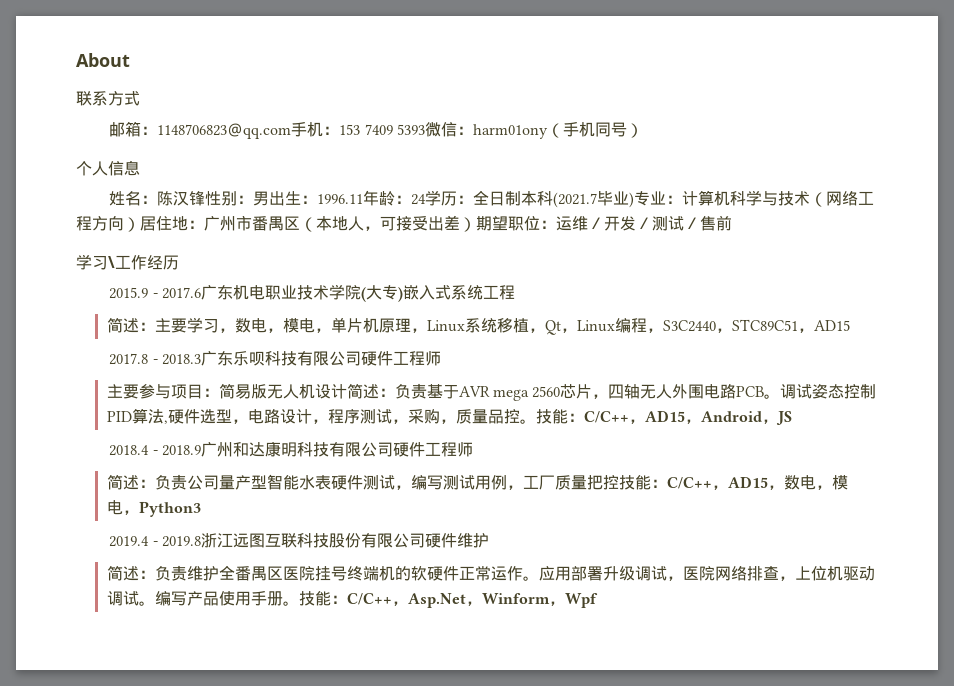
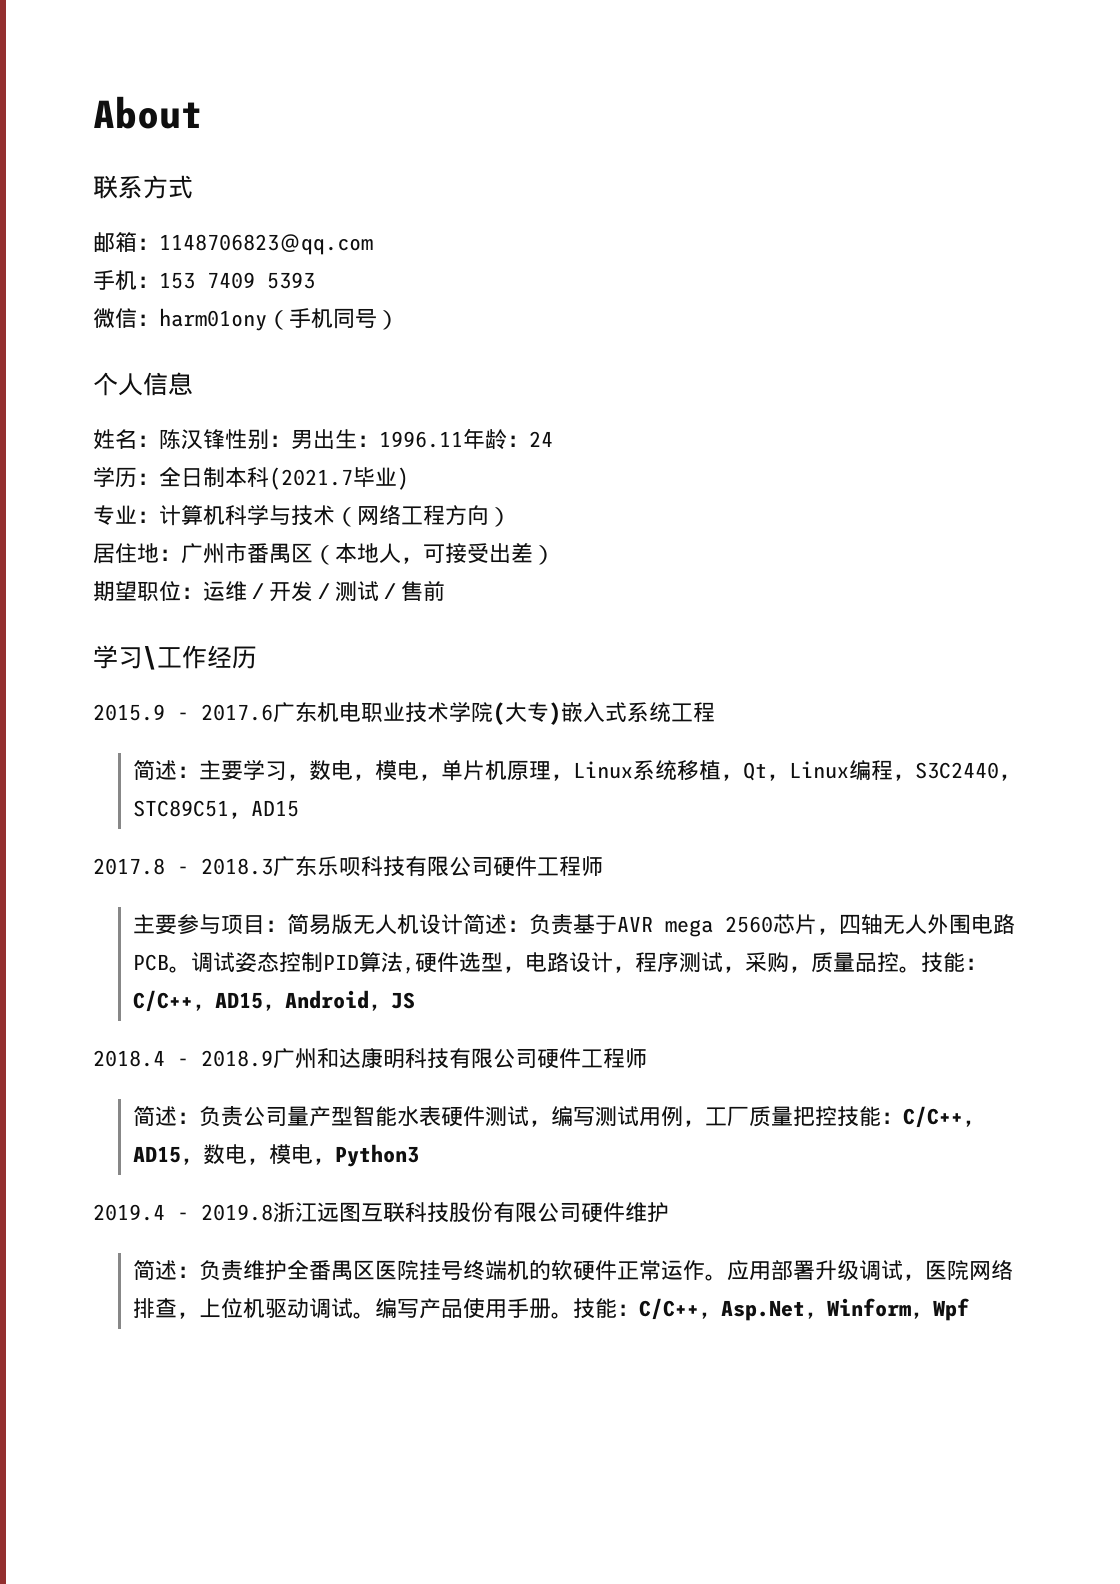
(292, 133) none -> (373, 246) //
(425, 129) none -> (315, 280) //
(427, 199) none -> (553, 439) //
(635, 200) none -> (409, 478) //
(140, 224) none -> (511, 517) //
(476, 224) none -> (555, 555) //

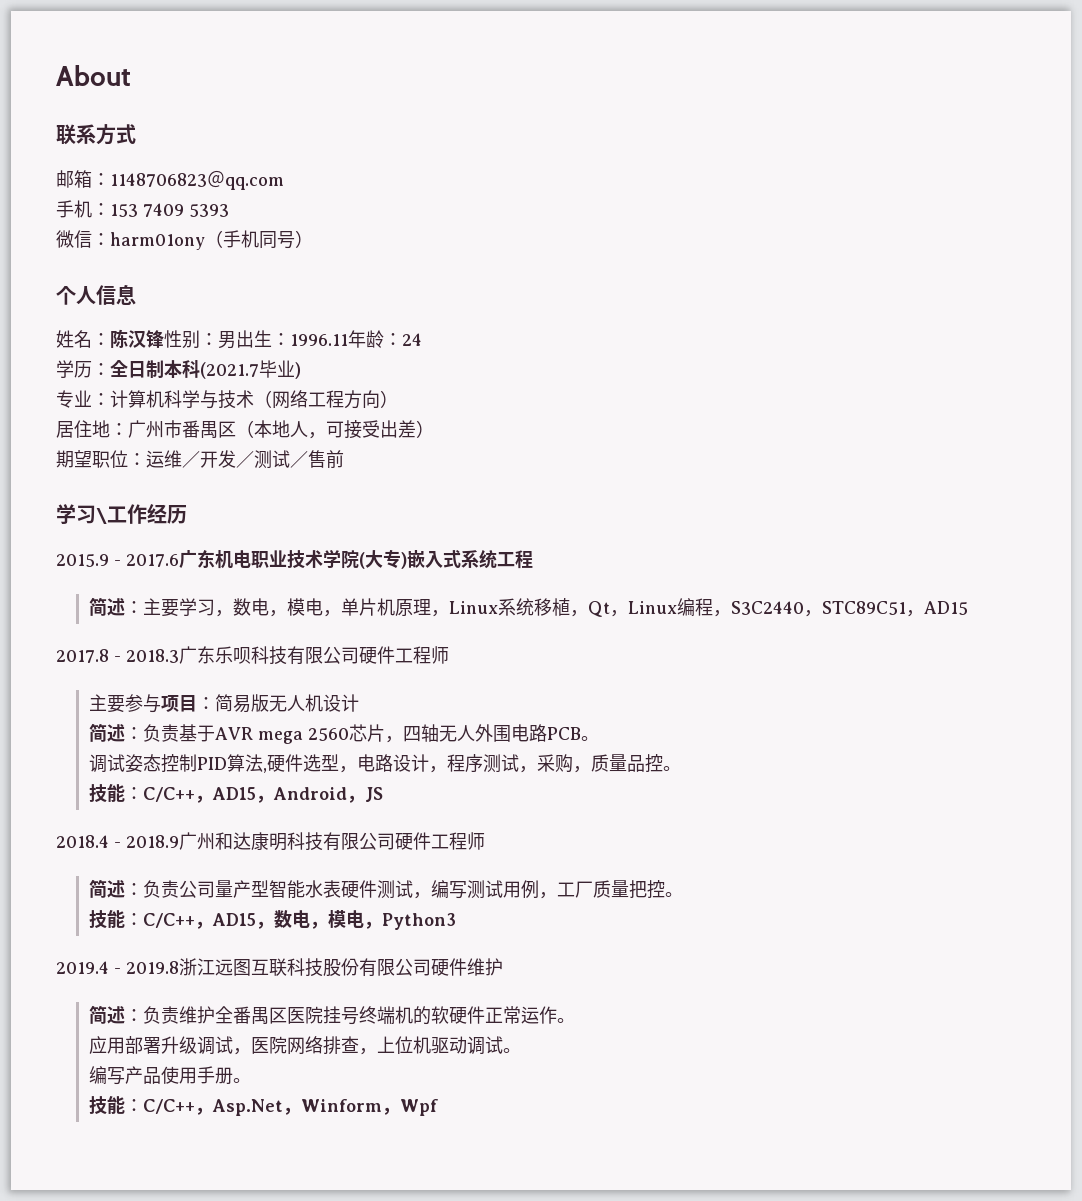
(464, 924) none -> (360, 703) //
(192, 969) none -> (599, 738) //
(922, 969) none -> (682, 768) //
(838, 1116) none -> [665,892,684,897] 。 //
(728, 1277) none -> (576, 1020) //
(376, 1315) none -> (522, 1050) //
(574, 1315) none -> (252, 1080) //

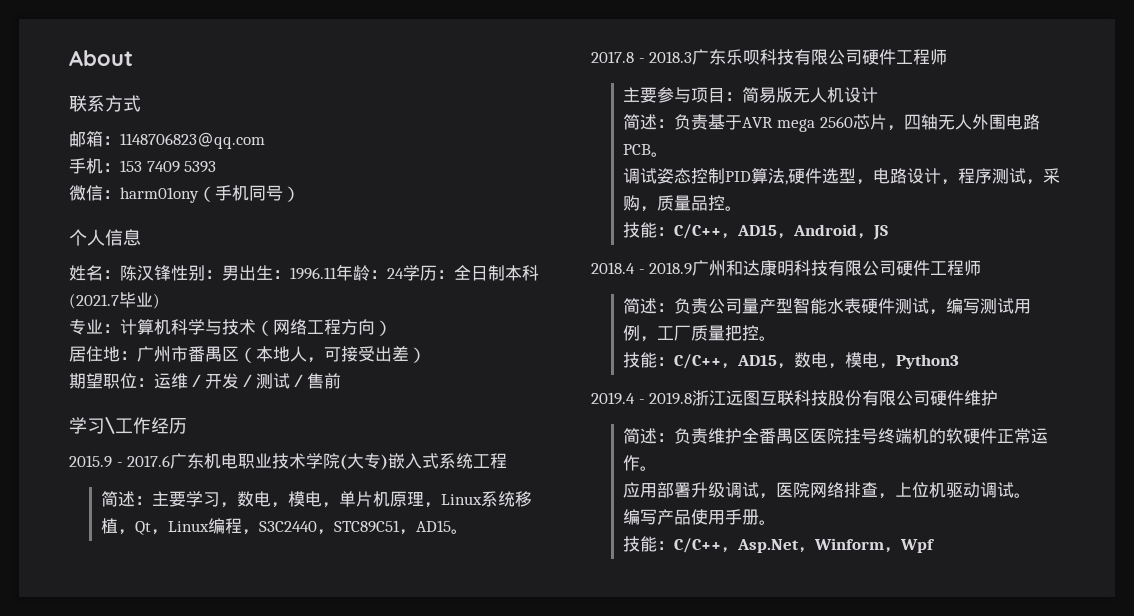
(422, 339) // -> (404, 273) none
(969, 608) none -> [451,529,469,534] 。

